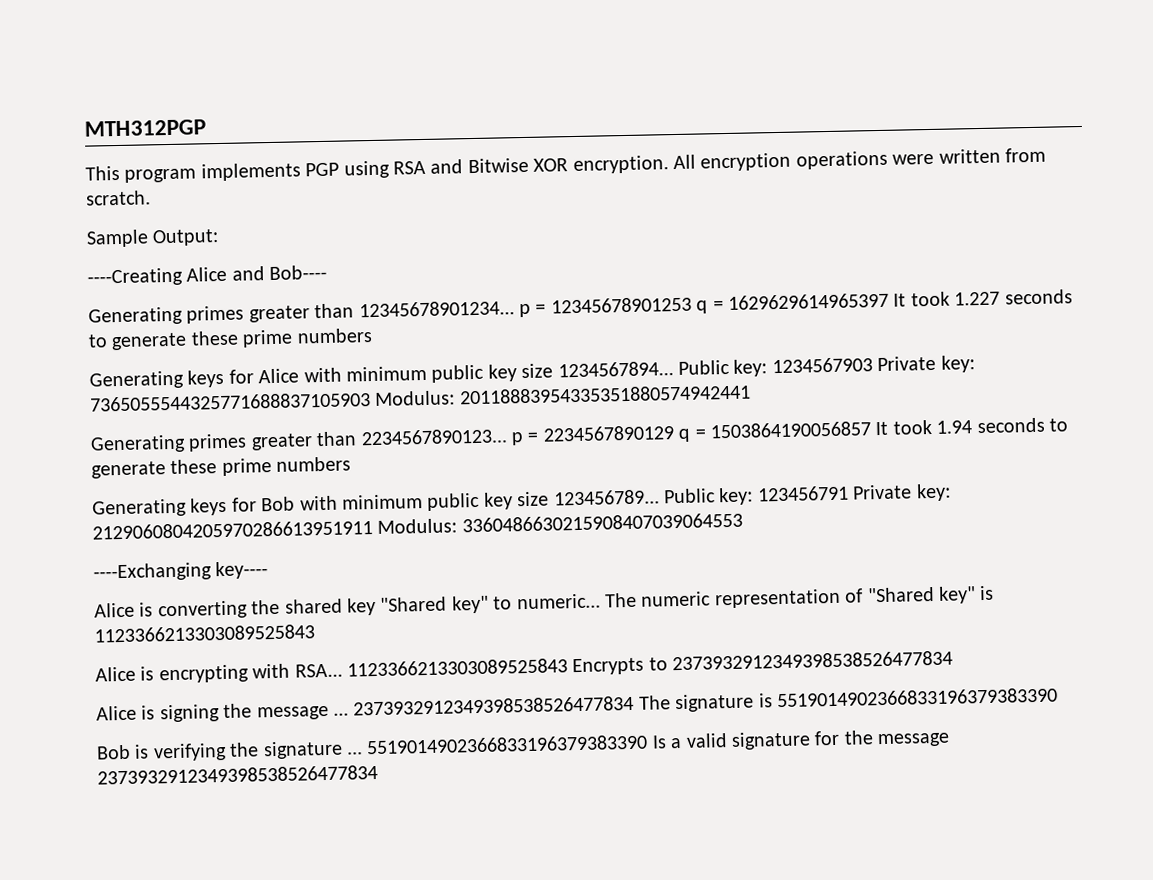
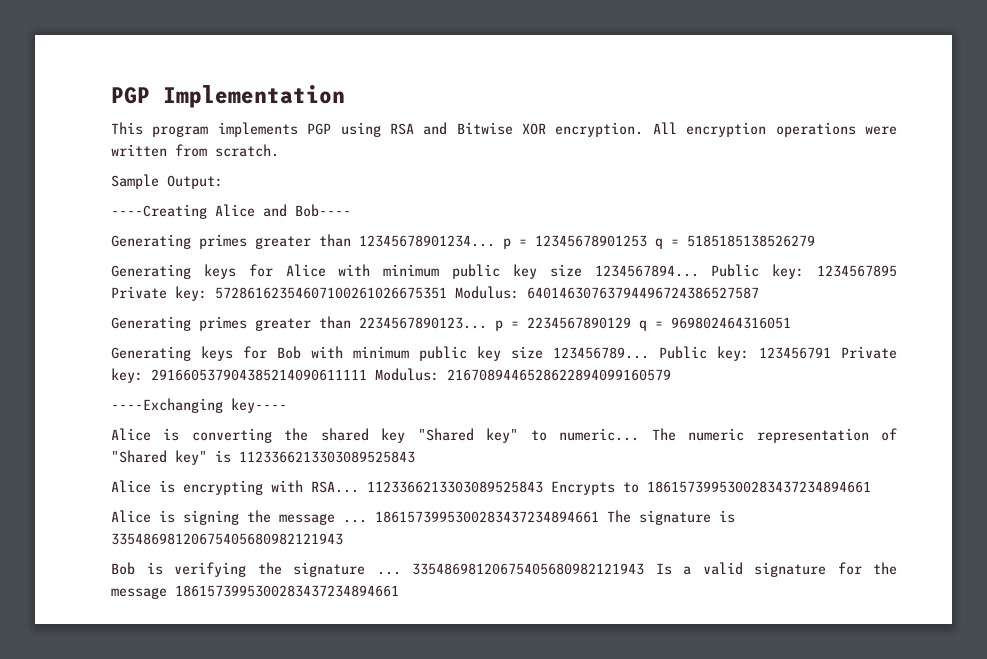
[84,119,206,137] MTH312PGP -> [111,85,345,108] PGP Implementation
[727,289,1073,310] [88,328,373,351] 1629629614965397 It took 1.227 seconds to generate these prime numbers -> [687,235,815,247] 5185185138526279
[771,355,975,374] [90,384,751,412] 1234567903 Private key: 7365055544325771688837105903 Modulus: 20118883954335351880574942441 -> [817,265,898,277] [111,286,759,301] 1234567895 Private key: 57286162354607100261026675351 Modulus: 64014630763794496724386527587
[709,417,1068,439] [91,456,352,479] 1503864190056857 It took 1.94 seconds to generate these prime numbers -> [671,317,791,329] 969802464316051
[92,512,743,540] 2129060804205970286613951911 Modulus: 3360486630215908407039064553 -> [151,368,671,381] 291660537904385214090611111 Modulus: 2167089446528622894099160579
[672,650,954,671] 2373932912349398538526477834 -> [647,481,871,493] 1861573995300283437234894661
[353,695,635,716] 2373932912349398538526477834 -> [375,511,599,523] 1861573995300283437234894661
[776,687,1058,708] 5519014902366833196379383390 -> [111,533,343,545] 33548698120675405680982121943
[366,734,649,755] 5519014902366833196379383390 -> [412,563,644,575] 33548698120675405680982121943
[97,764,378,785] 2373932912349398538526477834 -> [175,585,399,597] 1861573995300283437234894661

